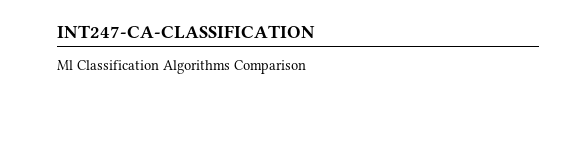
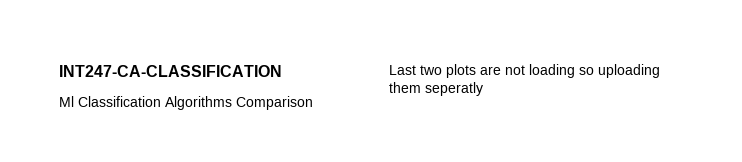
(306, 67) none -> [389,64,660,78] [389,82,483,96] // Last two plots are not loading so uploading them seperatly

